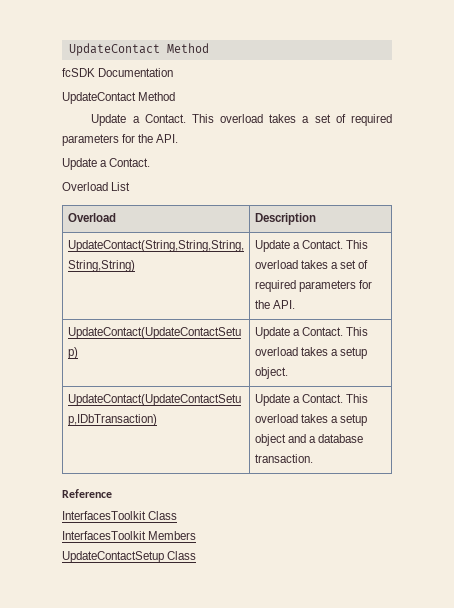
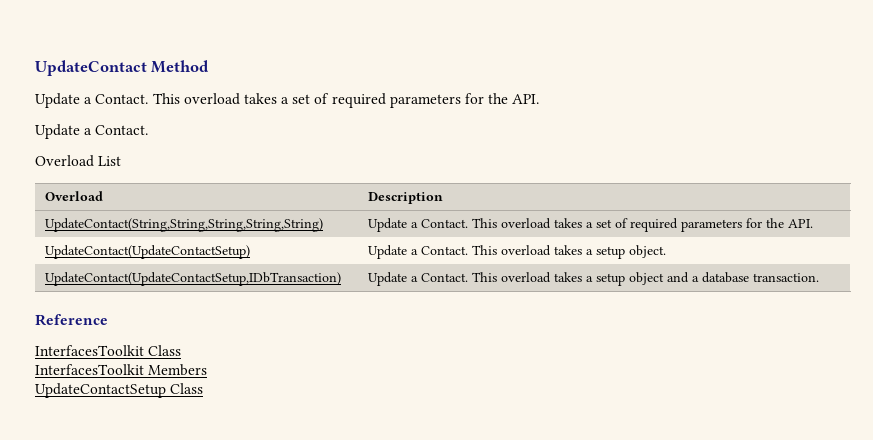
[68,43,209,56] [62,68,174,77] [62,92,176,104] UpdateContact Method // fcSDK Documentation // UpdateContact Method -> [35,60,210,76] UpdateContact Method

